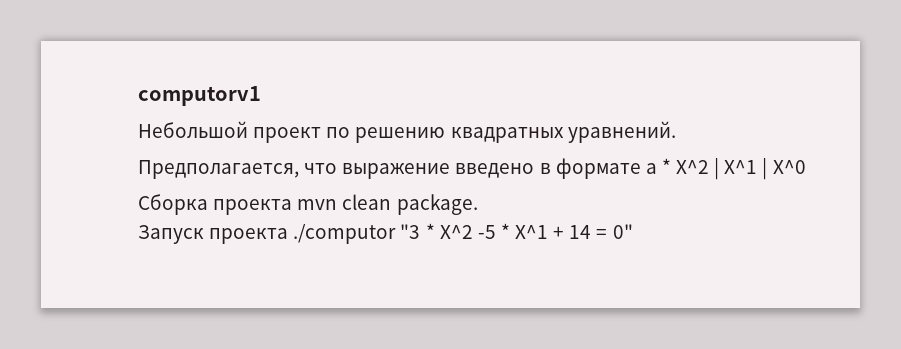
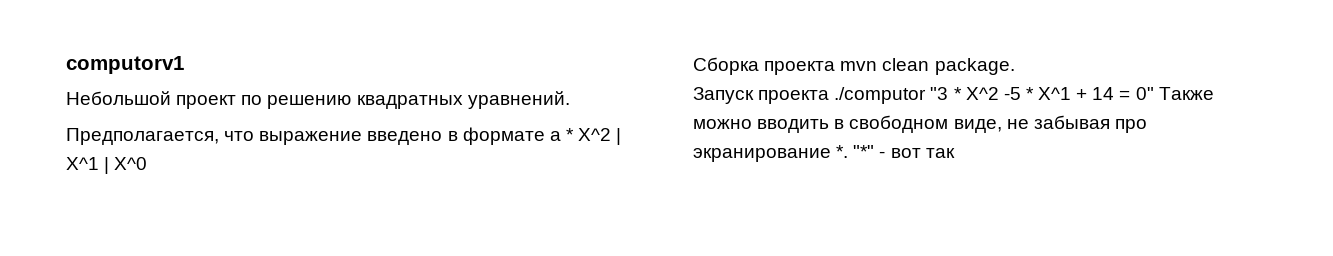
(633, 231) none -> [1158,87,1214,100] [693,115,1147,133] [693,145,955,162] Также можно вводить в свободном виде, не забывая про экранирование *. "*" - вот так

